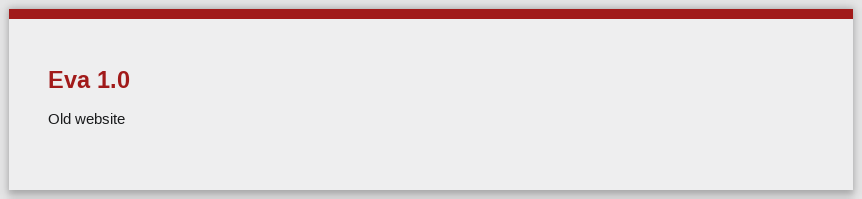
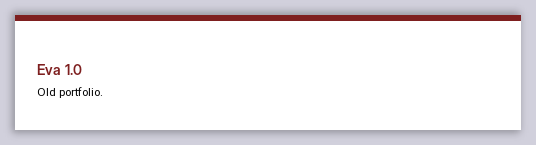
[74,113,126,124] website -> [59,87,104,98] portfolio.

